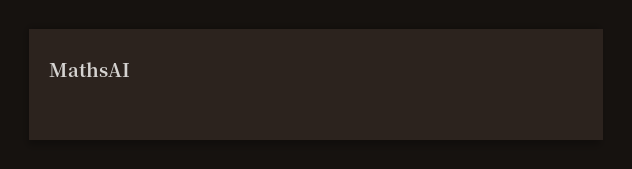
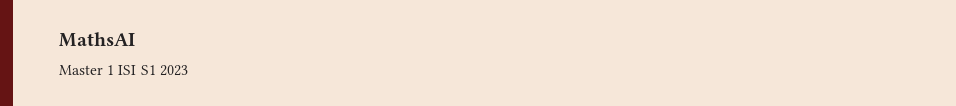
(130, 69) none -> [59,65,188,76] // Master 1 ISI S1 2023

